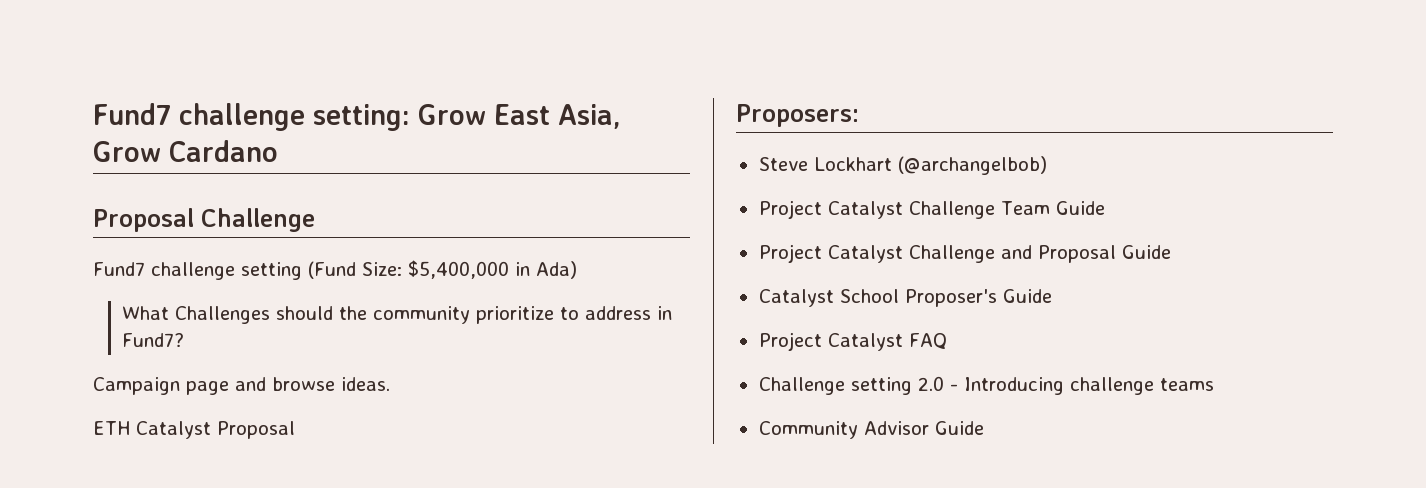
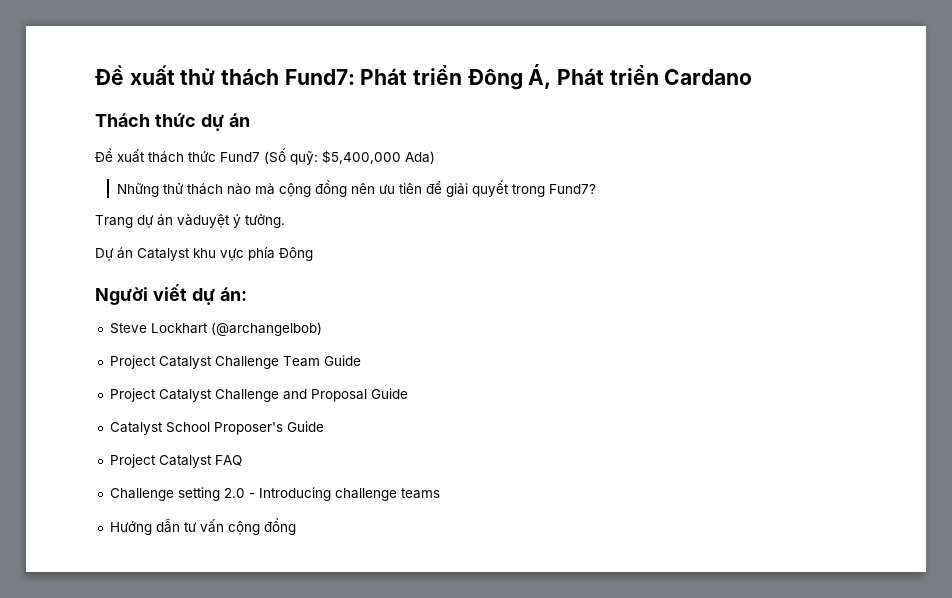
[93,103,620,131] [93,140,278,162] [93,208,315,232] [93,260,577,280] [122,306,673,324] [122,333,185,347] [93,377,390,395] [93,421,295,439] [736,104,859,127] Fund7 challenge setting: Grow East Asia, Grow Cardano // Proposal Challenge // Fund7 challenge setting (Fund Size: $5,400,000 in Ada) // What Challenges should the community prioritize to address in Fund7? // Campaign page and browse ideas. // ETH Catalyst Proposal // Proposers: -> [95,64,753,90] [95,113,250,131] [95,148,435,165] [116,180,596,197] [95,214,285,228] [95,247,313,261] [95,284,247,305] Đề xuất thử thách Fund7: Phát triển Đông Á, Phát triển Cardano // Thách thức dự án // Đề xuất thách thức Fund7 (Số quỹ: $5,400,000 Ada) // Những thử thách nào mà cộng đồng nên ưu tiên để giải quyết trong Fund7? // Trang dự án vàduyệt ý tưởng. // Dự án Catalyst khu vực phía Đông // Người viết dự án:
[758,421,984,439] Community Advisor Guide -> [109,518,296,535] Hướng dẫn tư vấn cộng đồng

